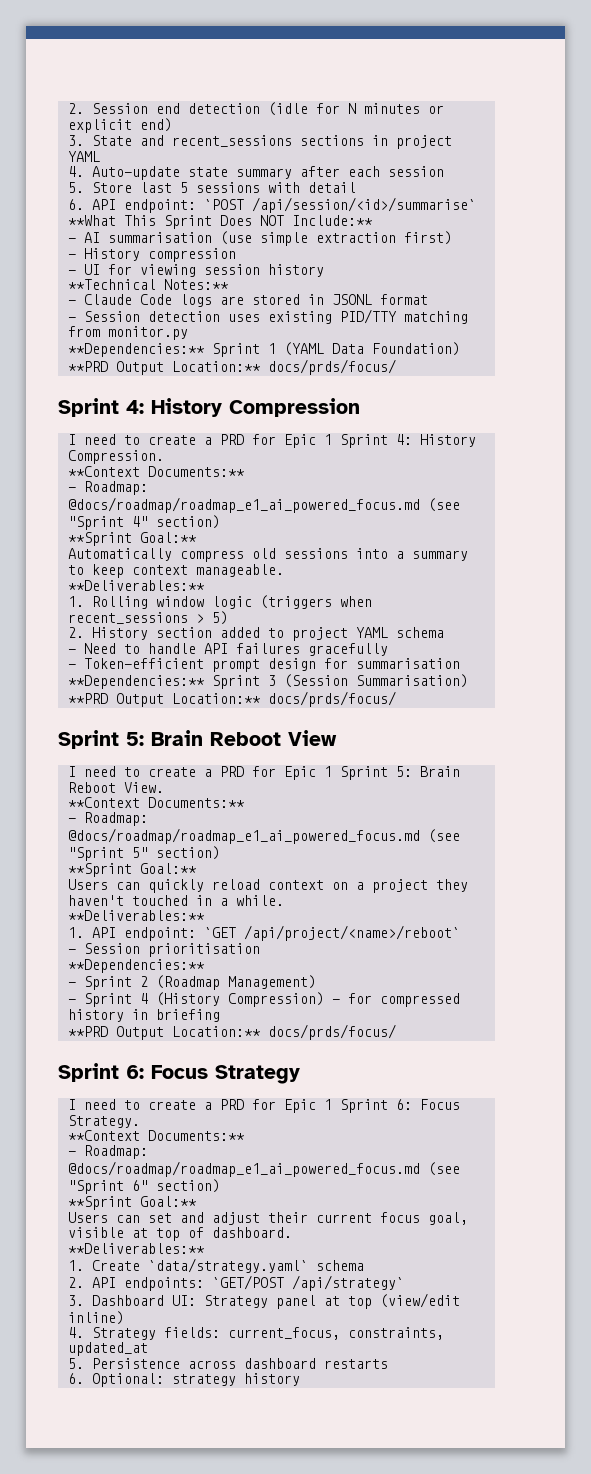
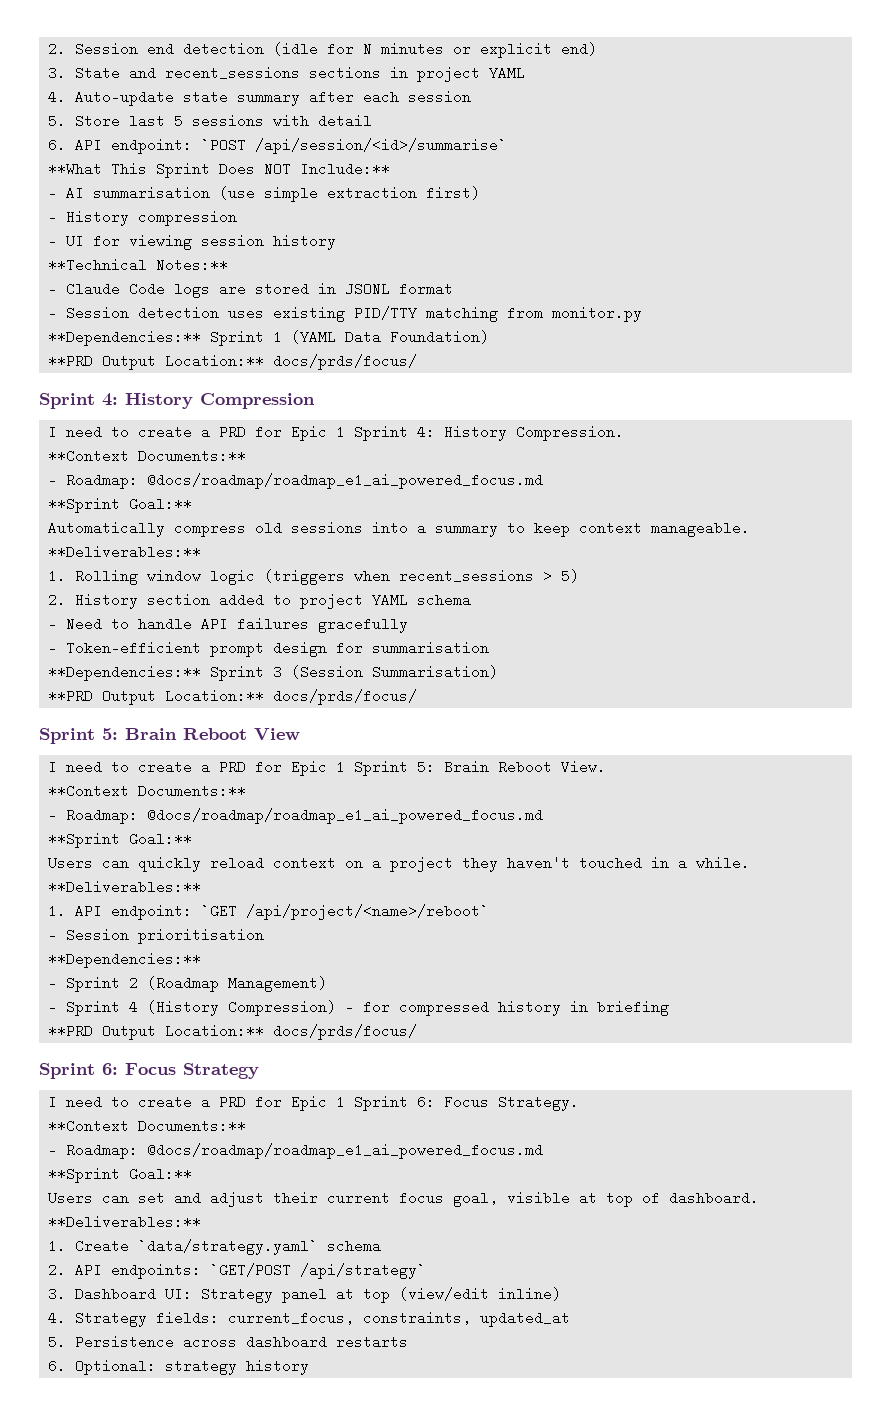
[427,498,460,512] [67,515,220,530] (see "Sprint 4" section) -> (543, 481) none
[427,829,460,843] [67,846,220,861] (see "Sprint 5" section) -> (543, 816) none
[427,1162,460,1176] [67,1179,220,1194] (see "Sprint 6" section) -> (543, 1151) none

